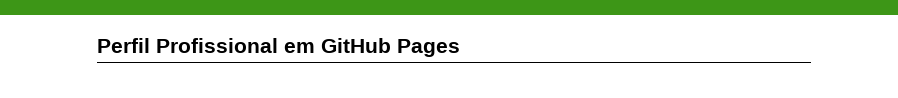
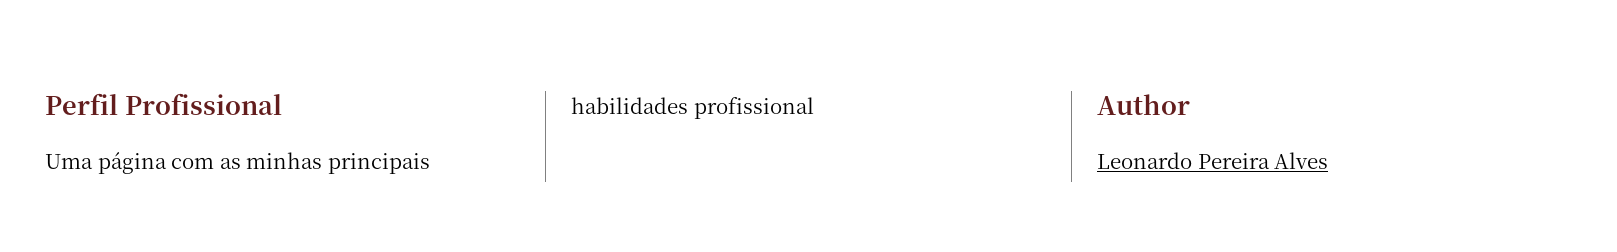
[284,38,460,57] em GitHub Pages -> [45,152,430,174] [571,97,814,119] [1097,94,1190,115] [1097,152,1329,169] // Uma página com as minhas principais habilidades profissional // Author // Leonardo Pereira Alves

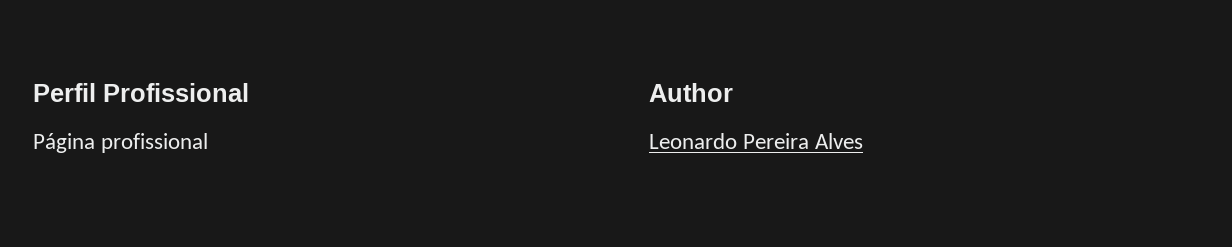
[45,152,430,174] [571,97,688,114] Uma página com as minhas principais habilidades -> [33,133,95,153] Página

